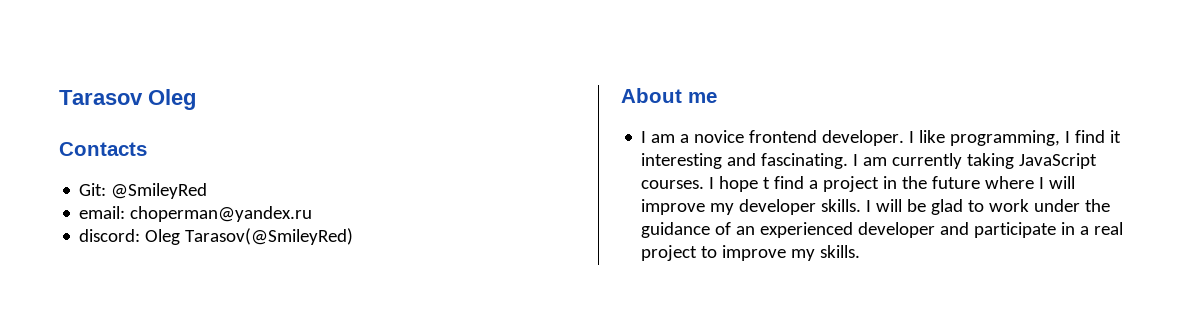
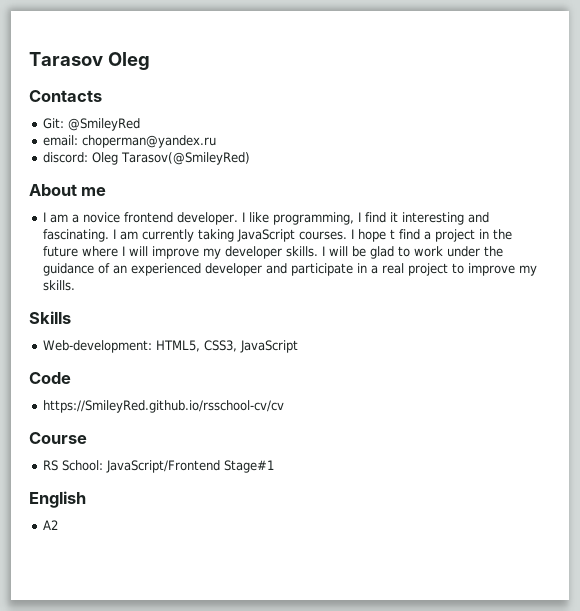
(861, 251) none -> [29,311,71,324] [43,340,299,353] [29,372,71,384] [43,400,285,413] [29,432,87,444] [43,460,275,473] [29,491,86,508] [43,520,59,530] // Skills // Web-development: HTML5, CSS3, JavaScript // Code // https://SmileyRed.github.io/rsschool-cv/cv // Course // RS School: JavaScript/Frontend Stage#1 // English // A2

